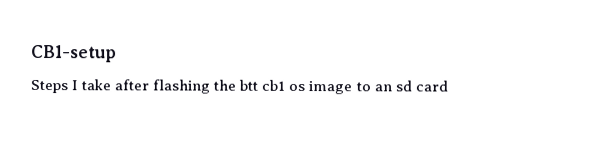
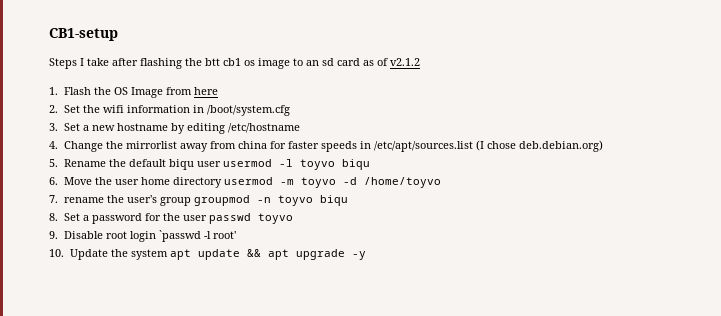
(448, 86) none -> [363,58,420,66] [49,87,218,98] [49,105,290,116] [49,123,300,134] [49,140,603,152] [49,159,370,170] [49,177,441,188] [49,195,348,206] [49,213,293,224] [49,230,236,242] [49,249,366,260] as of v2.1.2 // 1. Flash the OS Image from here // 2. Set the wifi information in /boot/system.cfg // 3. Set a new hostname by editing /etc/hostname // 4. Change the mirrorlist away from china for faster speeds in /etc/apt/sources.list (I chose deb.debian.org) // 5. Rename the default biqu user usermod -l toyvo biqu // 6. Move the user home directory usermod -m toyvo -d /home/toyvo // 7. rename the user's group groupmod -n toyvo biqu // 8. Set a password for the user passwd toyvo // 9. Disable root login `passwd -l root' // 10. Update the system apt update && apt upgrade -y

